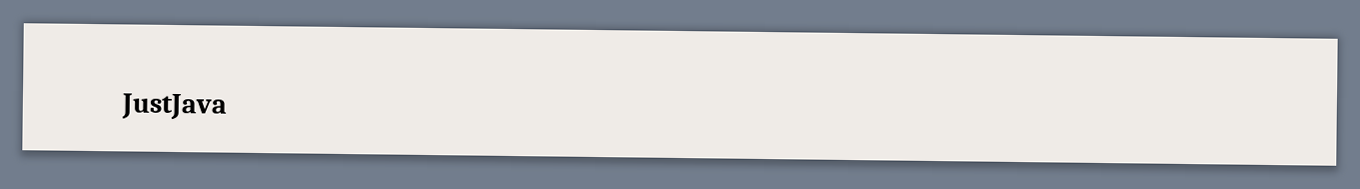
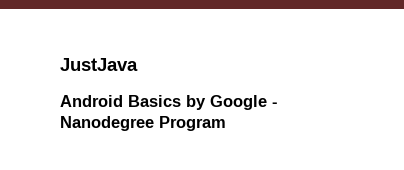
(227, 107) none -> [60,95,278,110] [60,116,226,131] // Android Basics by Google - Nanodegree Program

